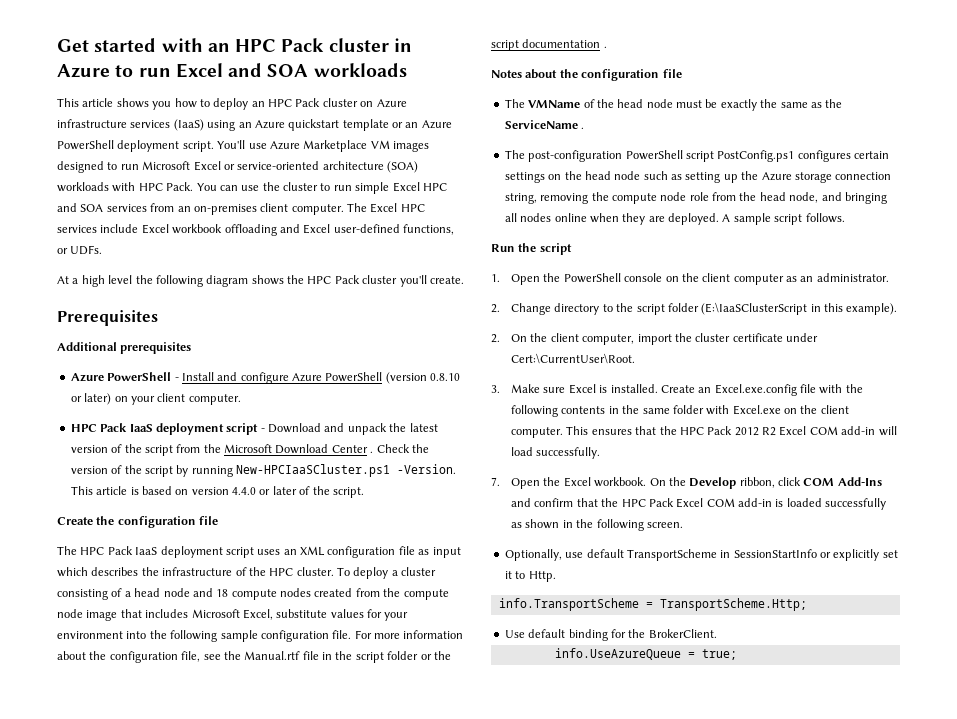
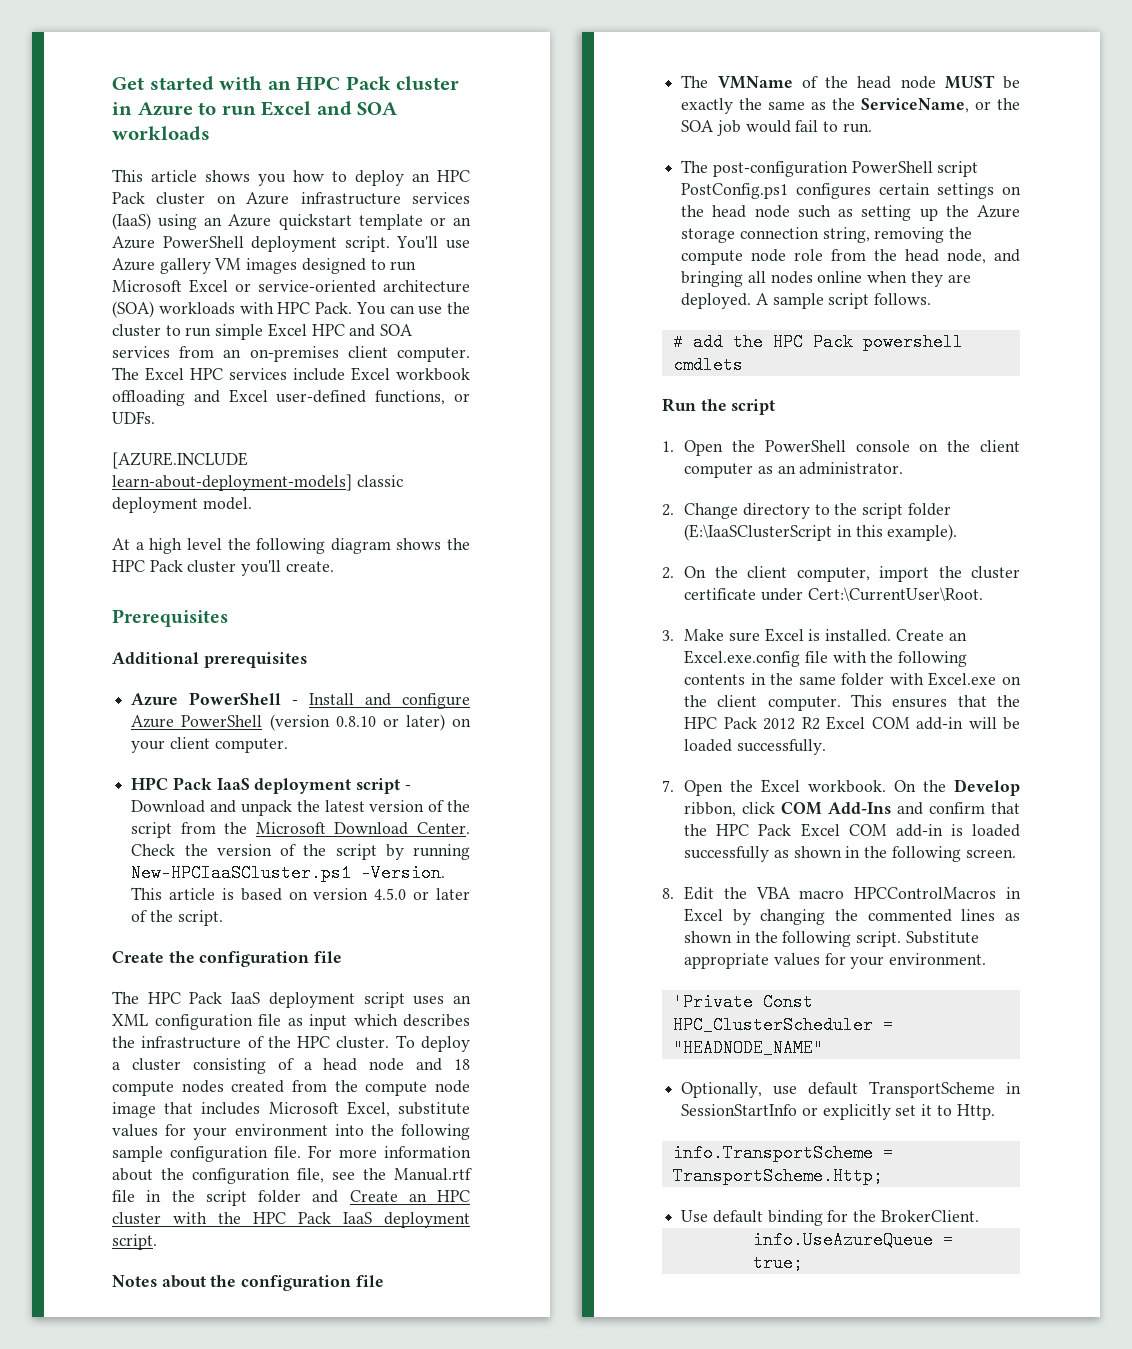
[303,140,368,152] Marketplace -> [159,258,211,274] gallery
(103, 250) none -> [112,452,248,469] [112,474,403,491] [112,497,252,513] // [AZURE.INCLUDE learn-about-deployment-models] classic deployment model.
[331,445,374,453] Center . -> [417,822,471,834] Center.
[232,487,256,495] 4.4.0 -> [374,888,407,900] 4.5.0
[420,651,451,660] [491,39,607,51] or the script documentation . -> [312,1190,470,1203] [112,1212,470,1228] [112,1234,157,1250] and Create an HPC cluster with the HPC Pack IaaS deployment script.
[676,100,702,108] must -> [944,75,995,89] MUST
[504,120,585,129] ServiceName . -> [861,98,1020,113] [681,120,872,136] ServiceName, or the SOA job would fail to run.
(845, 218) none -> [672,333,963,351] [672,356,743,374] // # add the HPC Pack powershell cmdlets
[511,447,534,456] load -> [1003,717,1020,730] [684,739,733,752] be loaded
(683, 525) none -> [662,886,1021,900] [684,908,1020,925] [684,931,979,947] [684,953,987,969] [672,993,813,1011] [672,1016,893,1034] [672,1039,823,1057] // 8. Edit the VBA macro HPCControlMacros in Excel by changing the commented lines as shown in the following script. Substitute appropriate values for your environment. // 'Private Const HPC_ClusterScheduler = "HEADNODE_NAME"

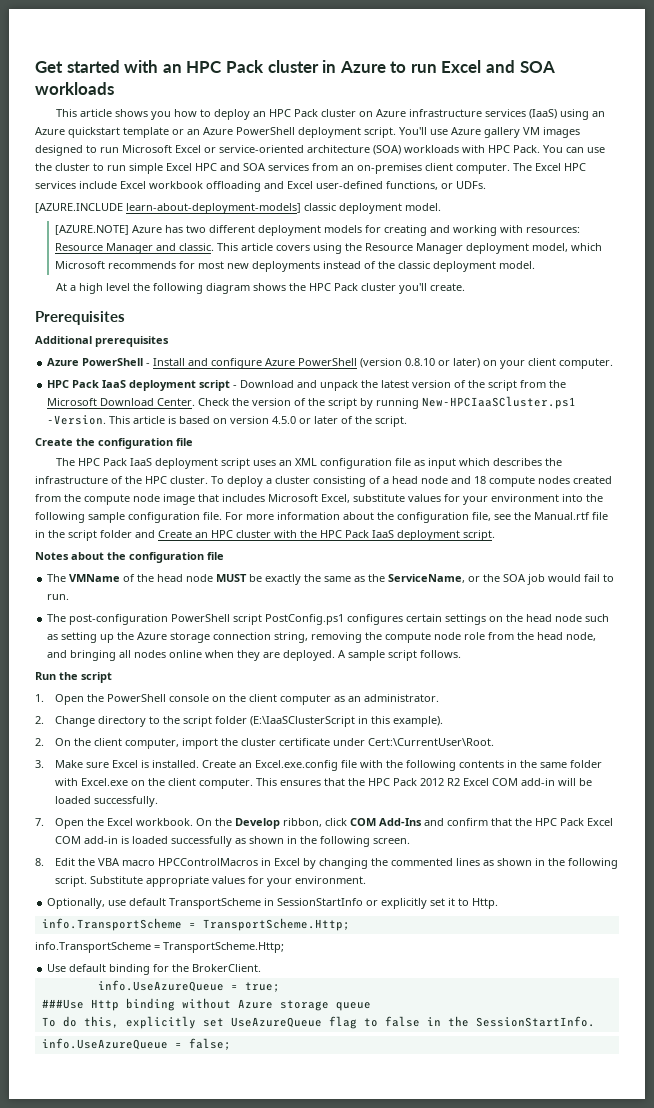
(252, 503) none -> [54,225,580,236] [54,243,602,254] [54,261,535,272] // [AZURE.NOTE] Azure has two different deployment models for creating and working with resources: Resource Manager and classic. This article covers using the Resource Manager deployment model, which Microsoft recommends for most new deployments instead of the classic deployment model.
[672,333,963,351] [672,356,743,374] // # add the HPC Pack powershell cmdlets -> (462, 654) none
[672,993,813,1011] [672,1016,893,1034] [672,1039,823,1057] // 'Private Const HPC_ClusterScheduler = "HEADNODE_NAME" -> (366, 880) none
(883, 1176) none -> [35,942,284,953] // info.TransportScheme = TransportScheme.Http;
(803, 1263) none -> [41,998,371,1011] [41,1016,595,1029] [41,1038,231,1050] // ###Use Http binding without Azure storage queue // To do this, explicitly set UseAzureQueue flag to false in the SessionStartInfo. // info.UseAzureQueue = false;

